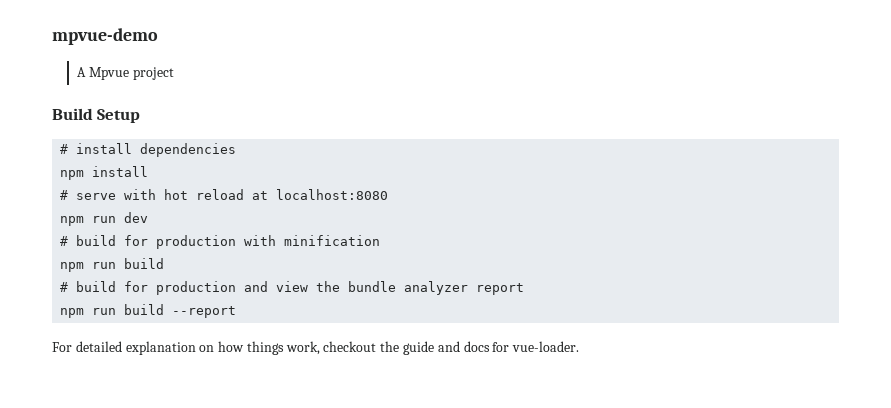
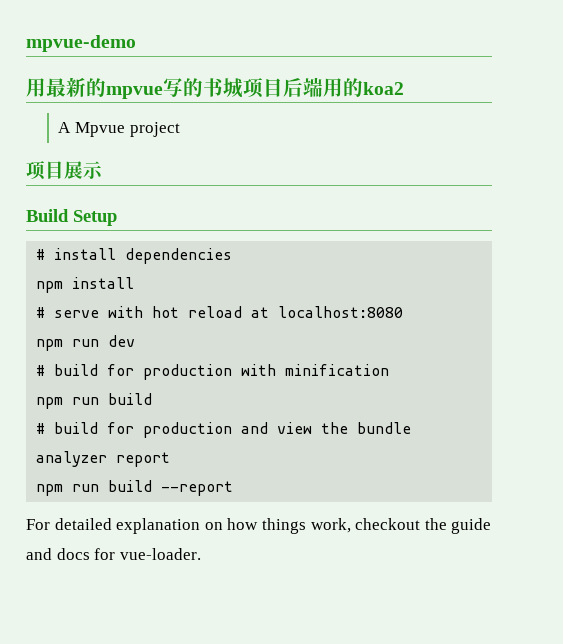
(158, 36) none -> [26,77,404,99] // 用最新的mpvue写的书城项目后端用的koa2
(174, 73) none -> [26,161,103,180] // 项目展示

